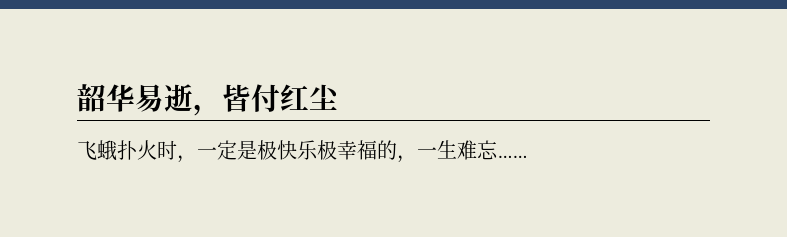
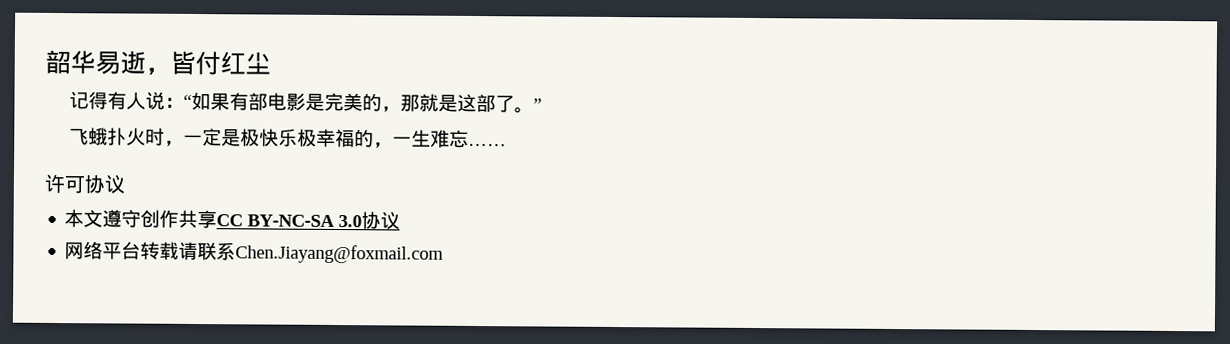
(339, 97) none -> [69,91,543,114] // 记得有人说：“如果有部电影是完美的，那就是这部了。”
(527, 156) none -> [44,173,125,194] [64,209,401,230] [64,241,445,264] // 许可协议 // 本文遵守创作共享CC BY-NC-SA 3.0协议 // 网络平台转载请联系Chen.Jiayang@foxmail.com

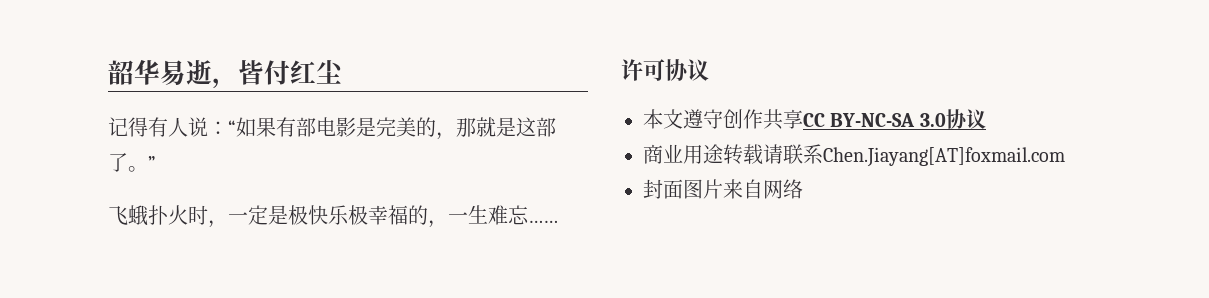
[64,241,142,260] 网络平台 -> [643,144,723,164] 商业用途
[235,244,445,264] Chen.Jiayang@foxmail.com -> [823,147,1065,167] [643,179,803,199] Chen.Jiayang[AT]foxmail.com // 封面图片来自网络

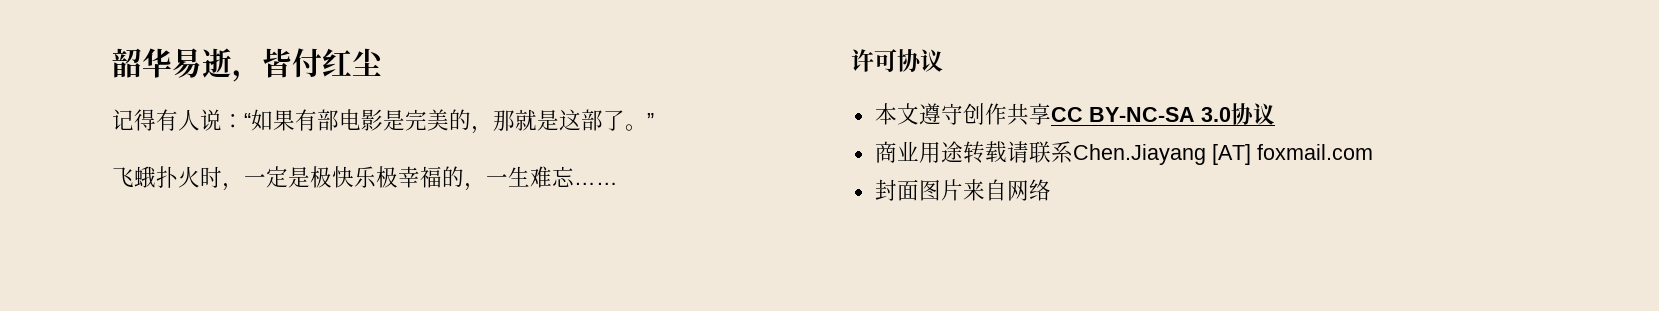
[823,147,1065,167] Chen.Jiayang[AT]foxmail.com -> [1072,144,1373,165] Chen.Jiayang [AT] foxmail.com

